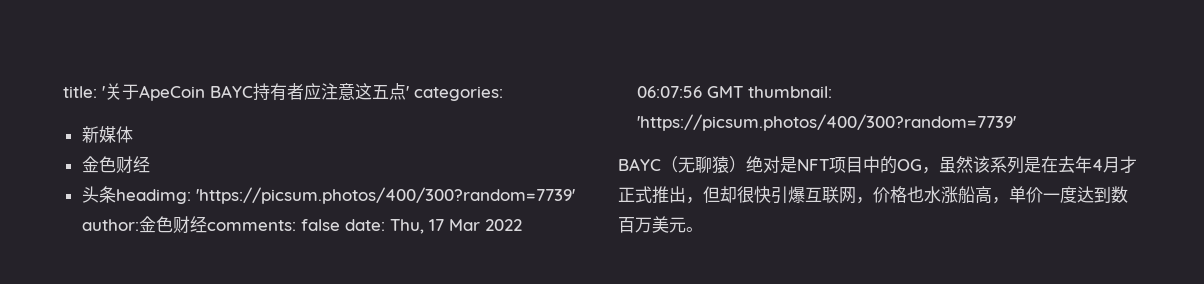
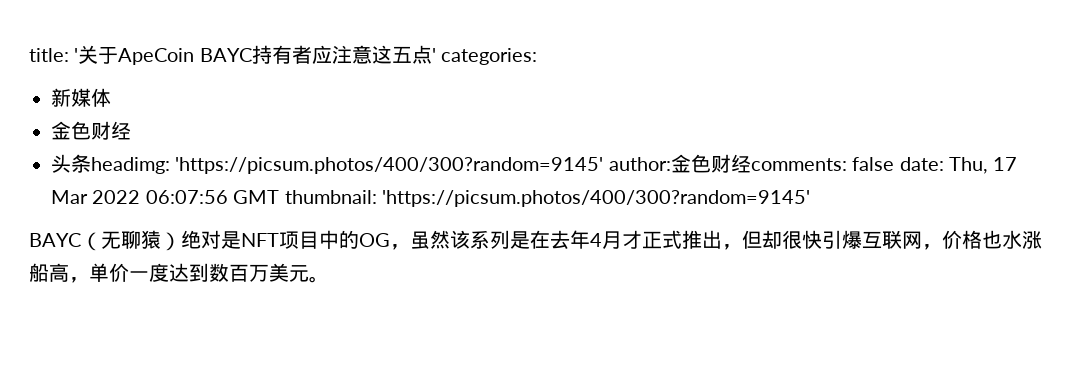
[195,187,575,204] 'https://picsum.photos/400/300?random=7739' -> [175,157,604,174] 'https://picsum.photos/400/300?random=9145'
[636,114,1016,131] 'https://picsum.photos/400/300?random=7739' -> [382,190,810,207] 'https://picsum.photos/400/300?random=9145'

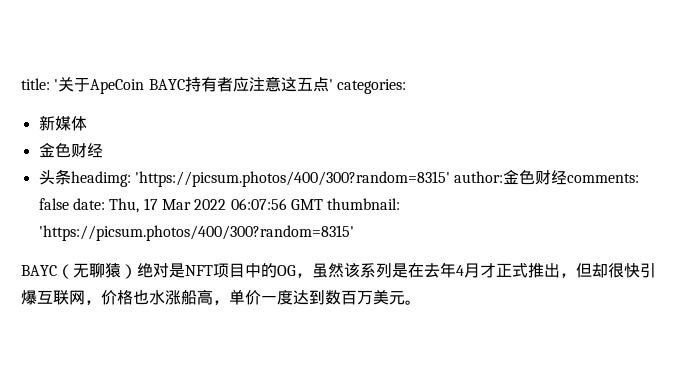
[175,157,604,174] 'https://picsum.photos/400/300?random=9145' -> [134,171,450,187] 'https://picsum.photos/400/300?random=8315'
[382,190,810,207] 'https://picsum.photos/400/300?random=9145' -> [38,225,354,241] 'https://picsum.photos/400/300?random=8315'

